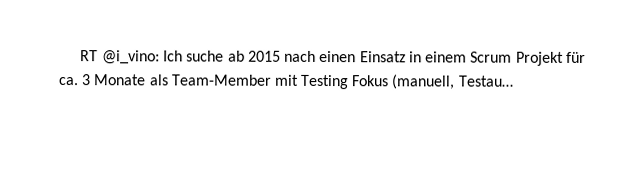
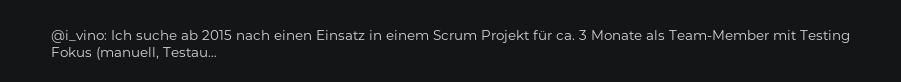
[80,50,99,62] RT -> (51, 36) none

